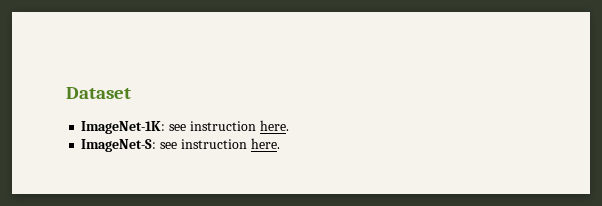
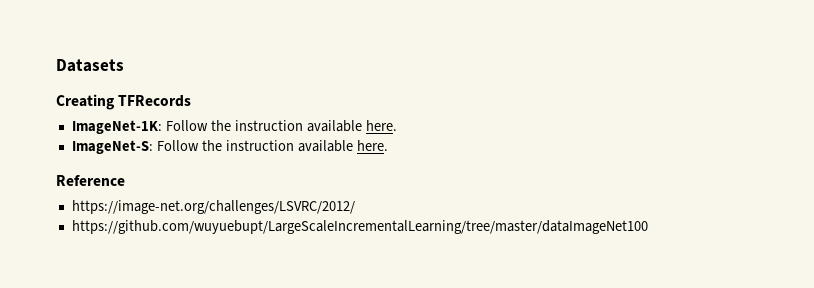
[66,87,131,99] [81,120,289,134] [81,138,280,152] Dataset // ImageNet-1K: see instruction here. // ImageNet-S: see instruction here. -> [56,59,124,72] [56,94,192,110] [71,120,397,134] [71,140,388,154] [56,175,125,186] [71,200,355,214] [71,220,648,234] Datasets // Creating TFRecords // ImageNet-1K: Follow the instruction available here. // ImageNet-S: Follow the instruction available here. // Reference // https://image-net.org/challenges/LSVRC/2012/ // https://github.com/wuyuebupt/LargeScaleIncrementalLearning/tree/master/dataImageNet100

